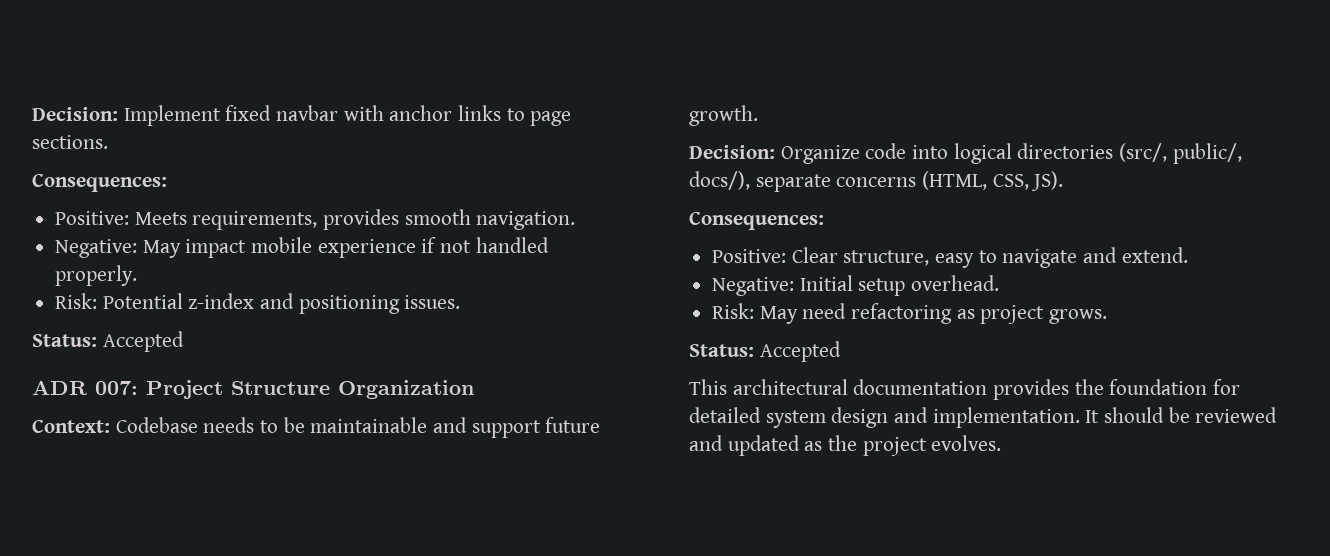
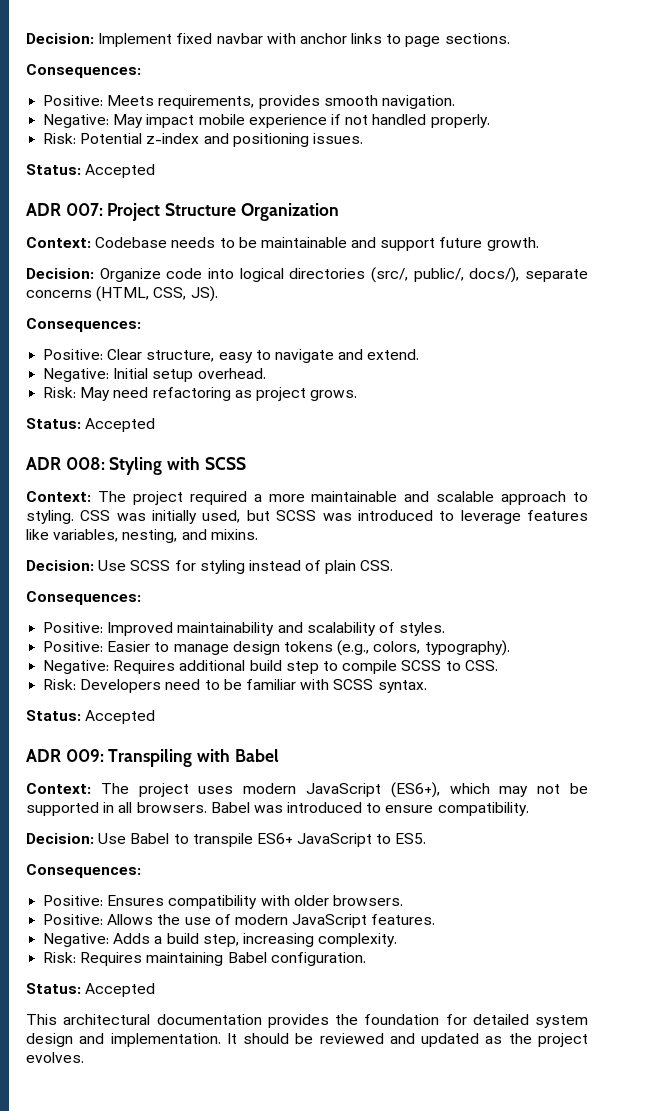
(841, 351) none -> [26,457,246,475] [26,491,588,505] [26,510,588,524] [26,529,258,543] [26,560,394,574] [26,591,141,605] [43,622,446,636] [43,640,510,656] [43,660,498,674] [43,679,427,693] [26,710,156,724] [26,749,279,767] [26,782,588,798] [26,802,529,816] [26,833,427,847] [26,864,141,878] [43,895,403,909] [43,914,436,928] [43,933,398,947] [43,952,366,966] [26,983,156,997] // ADR 008: Styling with SCSS // Context: The project required a more maintainable and scalable approach to styling. CSS was initially used, but SCSS was introduced to leverage features like variables, nesting, and mixins. // Decision: Use SCSS for styling instead of plain CSS. // Consequences: // Positive: Improved maintainability and scalability of styles. // Positive: Easier to manage design tokens (e.g., colors, typography). // Negative: Requires additional build step to compile SCSS to CSS. // Risk: Developers need to be familiar with SCSS syntax. // Status: Accepted // ADR 009: Transpiling with Babel // Context: The project uses modern JavaScript (ES6+), which may not be supported in all browsers. Babel was introduced to ensure compatibility. // Decision: Use Babel to transpile ES6+ JavaScript to ES5. // Consequences: // Positive: Ensures compatibility with older browsers. // Positive: Allows the use of modern JavaScript features. // Negative: Adds a build step, increasing complexity. // Risk: Requires maintaining Babel configuration. // Status: Accepted

